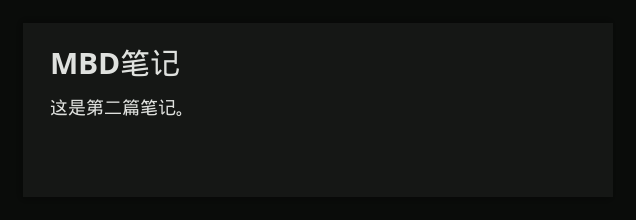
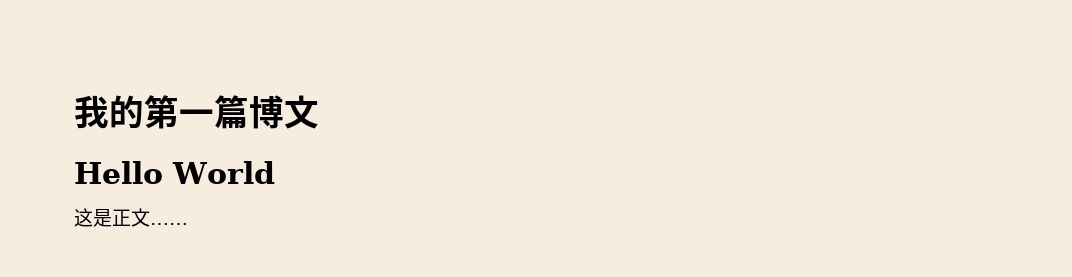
[50,49,180,77] [50,99,194,117] MBD笔记 // 这是第二篇笔记。 -> [74,95,319,129] [74,161,275,184] [74,208,188,227] 我的第一篇博文 // Hello World // 这是正文……

